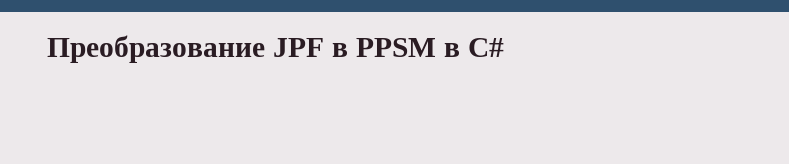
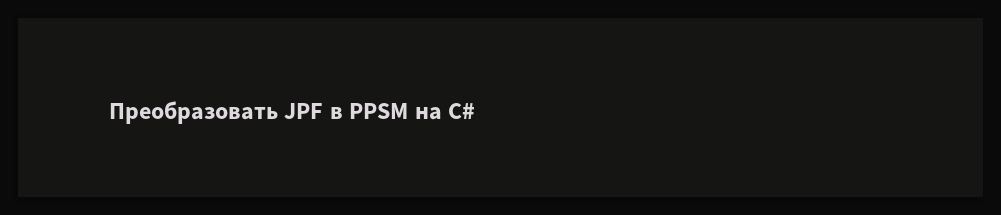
[47,35,265,63] Преобразование -> [109,101,278,124] Преобразовать
[443,43,460,57] в -> [414,107,442,120] на

